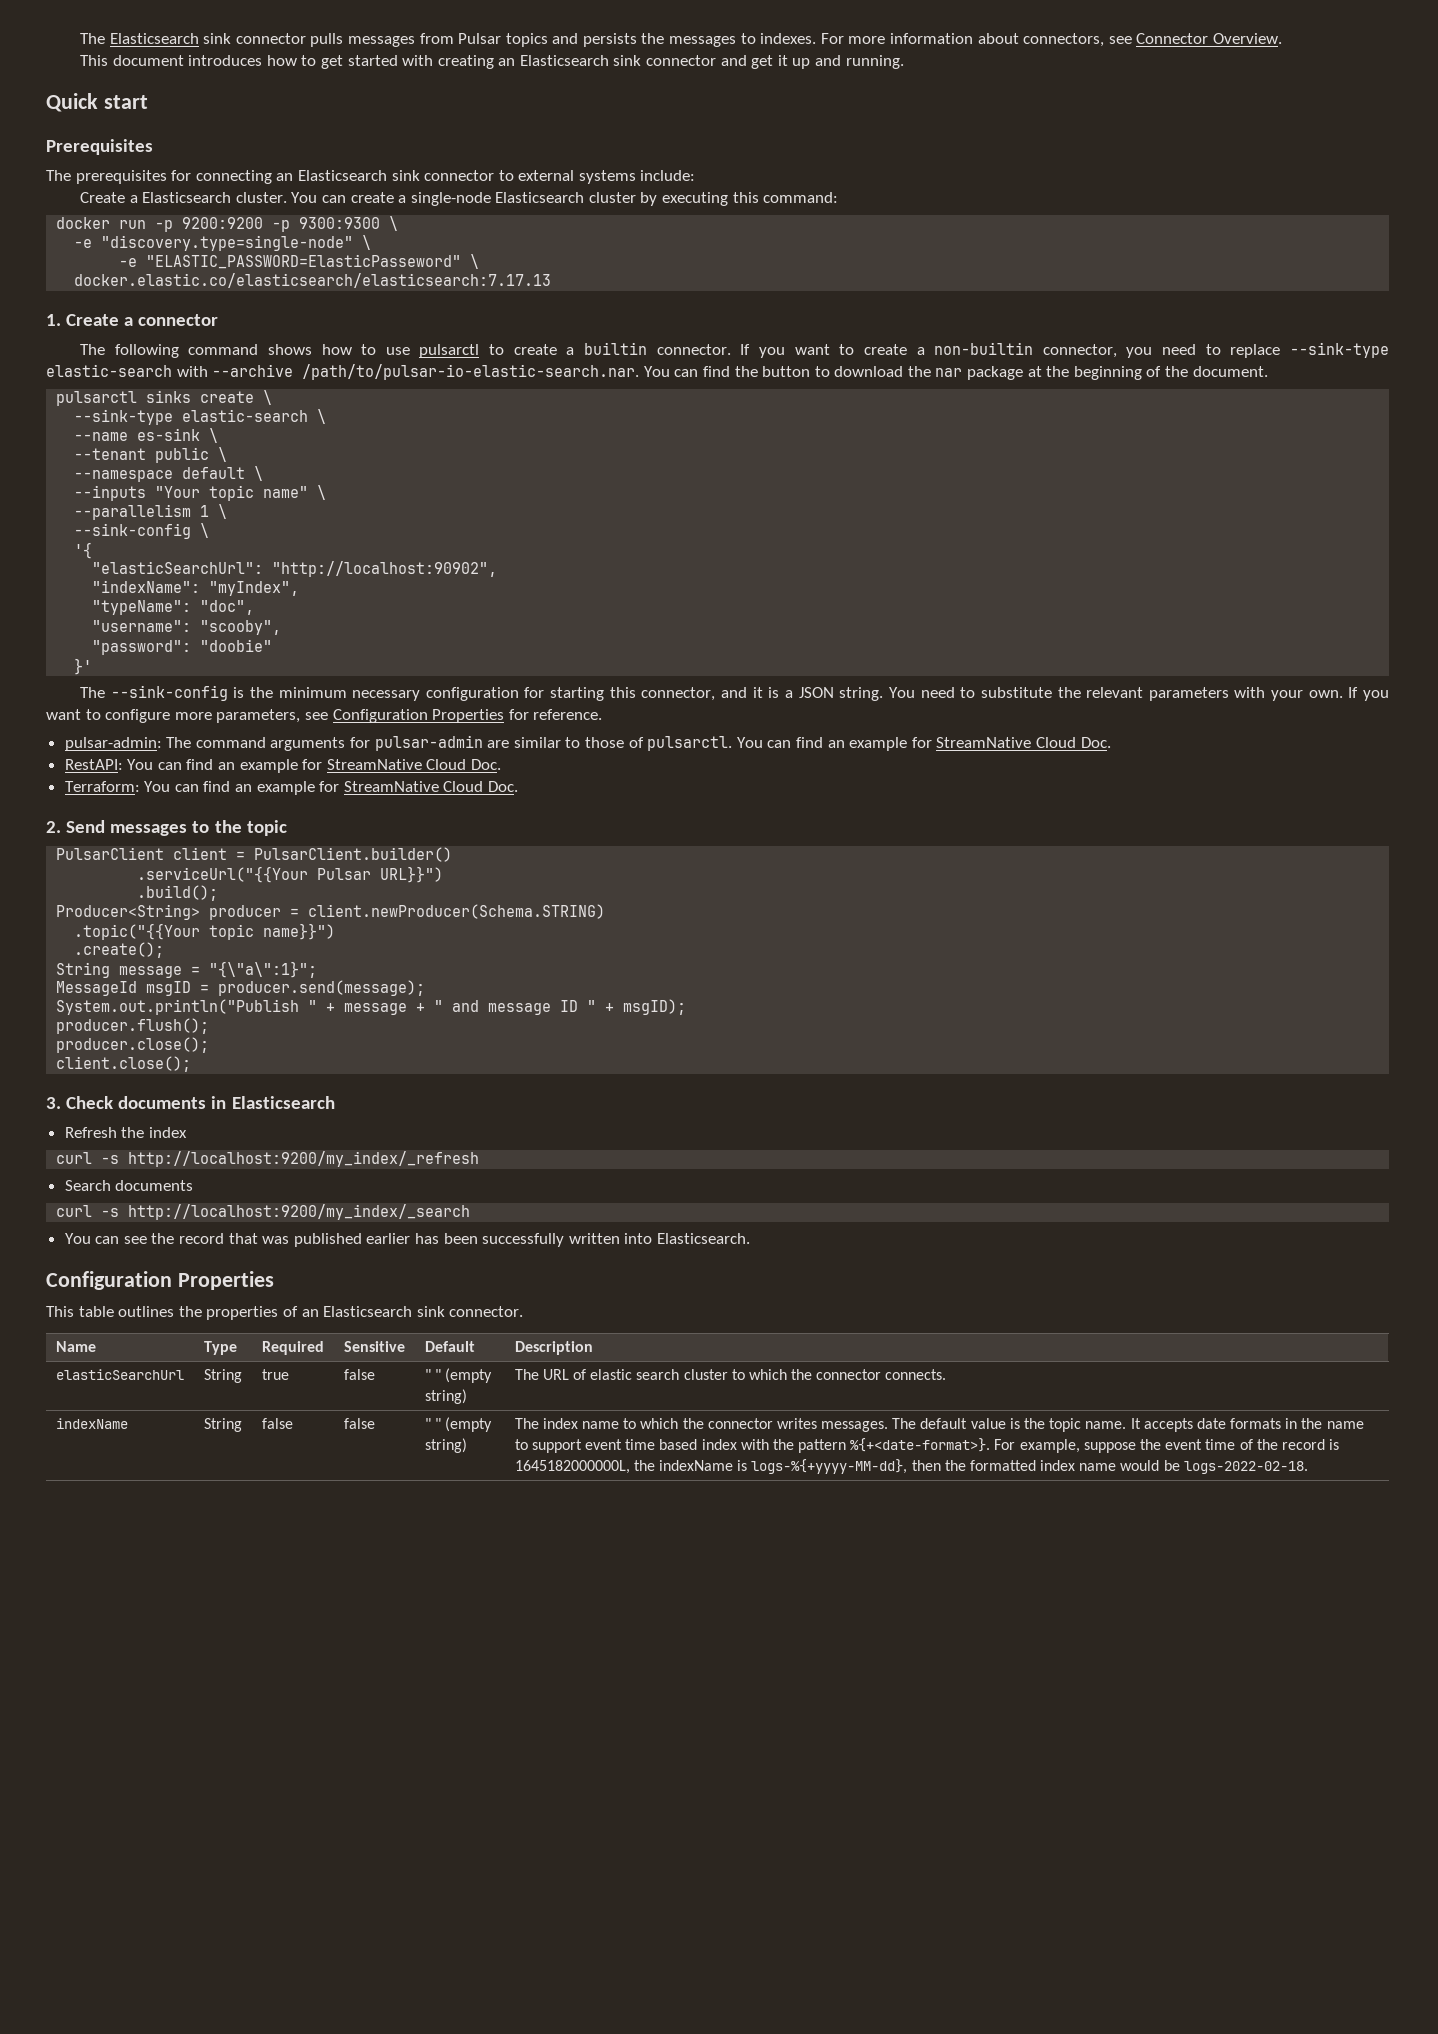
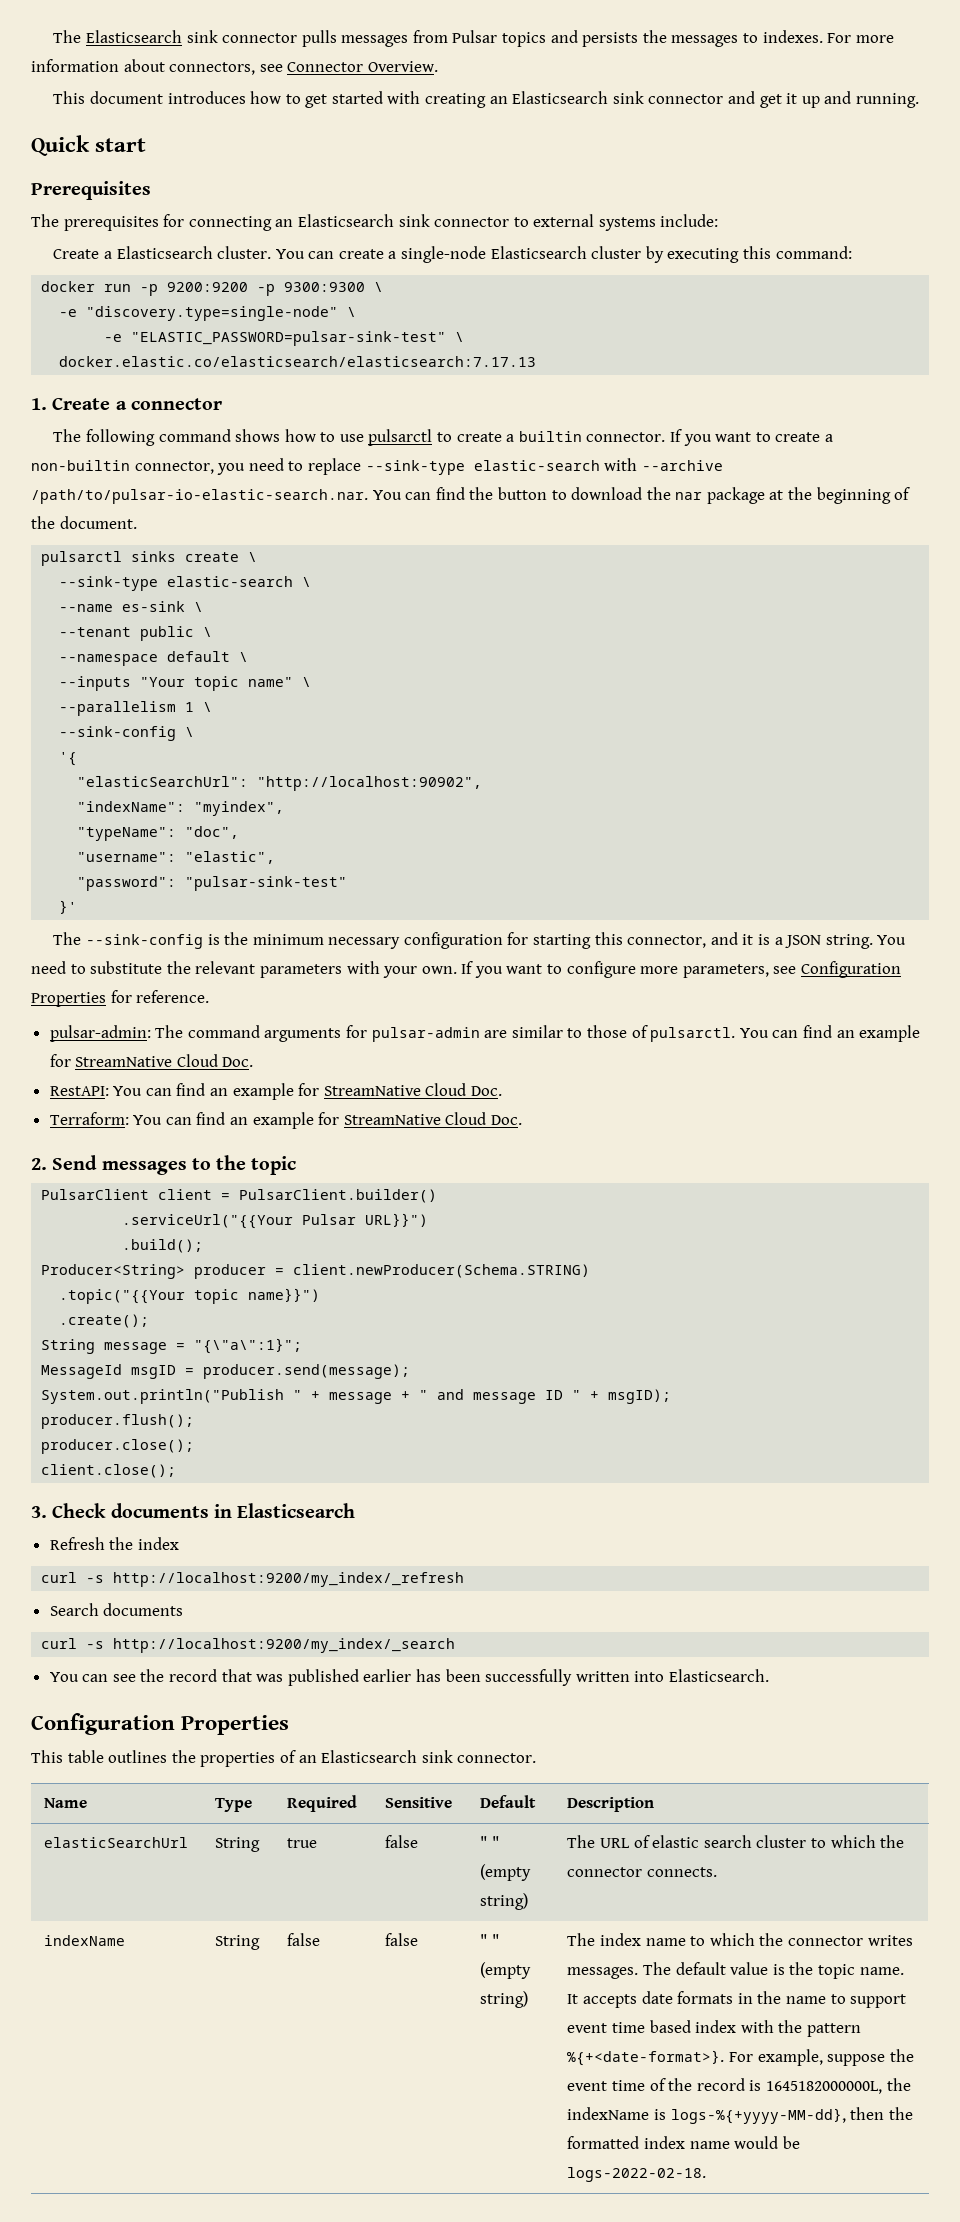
[146,254,462,269] "ELASTIC_PASSWORD=ElasticPasseword" -> [131,331,447,346] "ELASTIC_PASSWORD=pulsar-sink-test"
[209,581,300,596] "myIndex", -> [194,801,285,816] "myindex",
[200,620,282,635] "scooby", -> [185,851,276,864] "elastic",
[200,639,273,652] "doobie" -> [185,876,348,891] "pulsar-sink-test"

